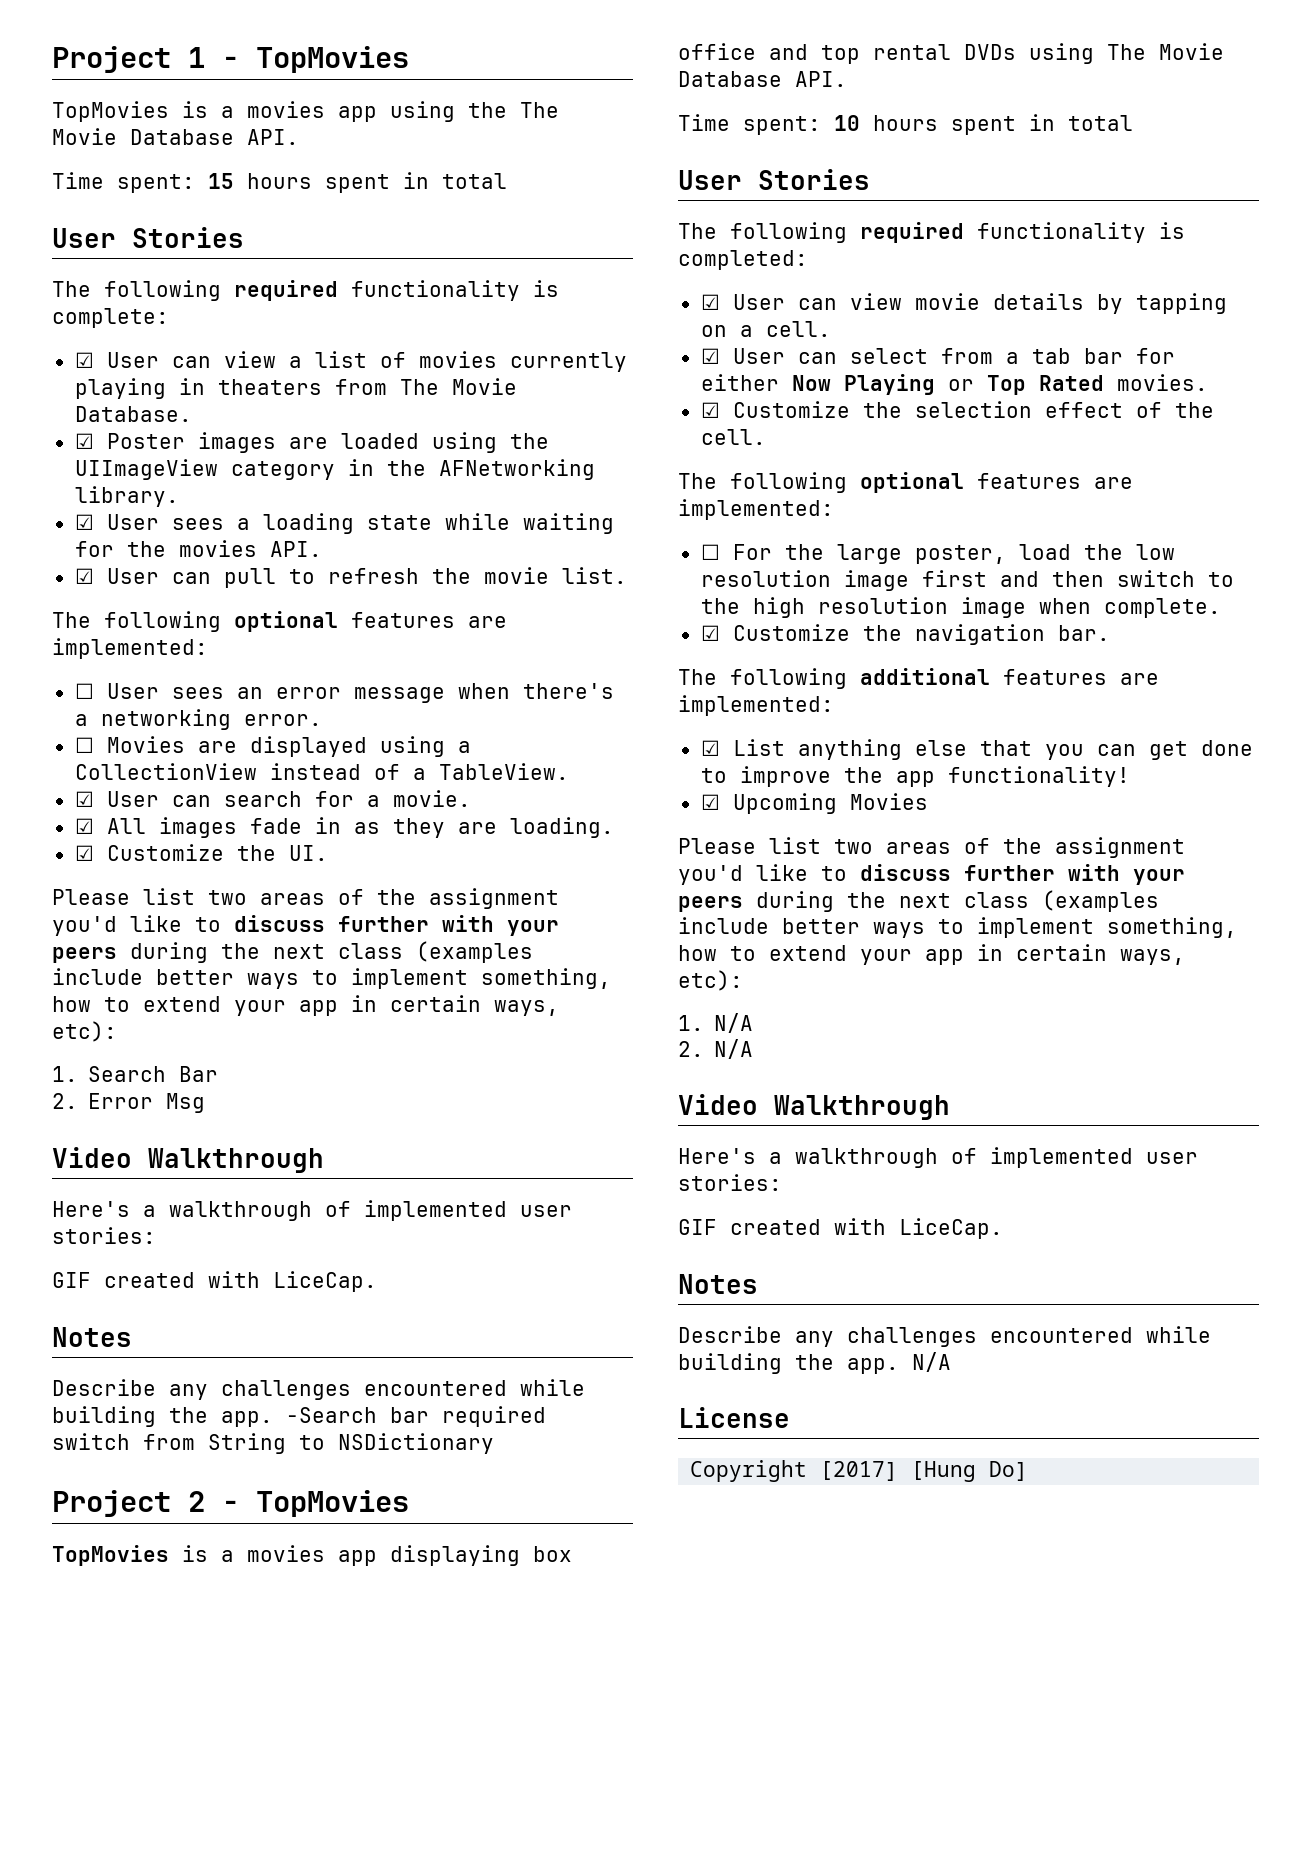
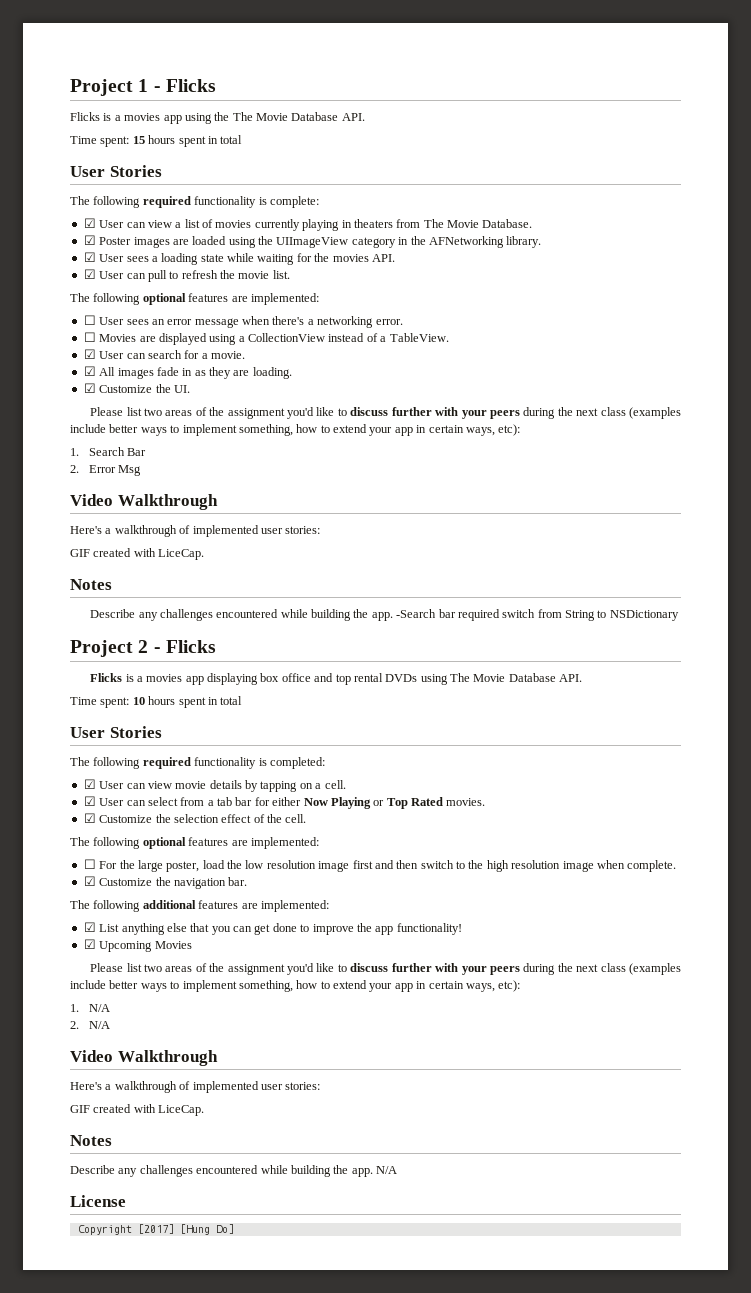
[256,46,409,73] [52,101,169,122] TopMovies // TopMovies -> [165,79,216,92] [70,112,100,121] Flicks // Flicks
[256,1490,409,1517] [52,1545,169,1566] TopMovies // TopMovies -> [165,640,216,653] [90,673,123,682] Flicks // Flicks

